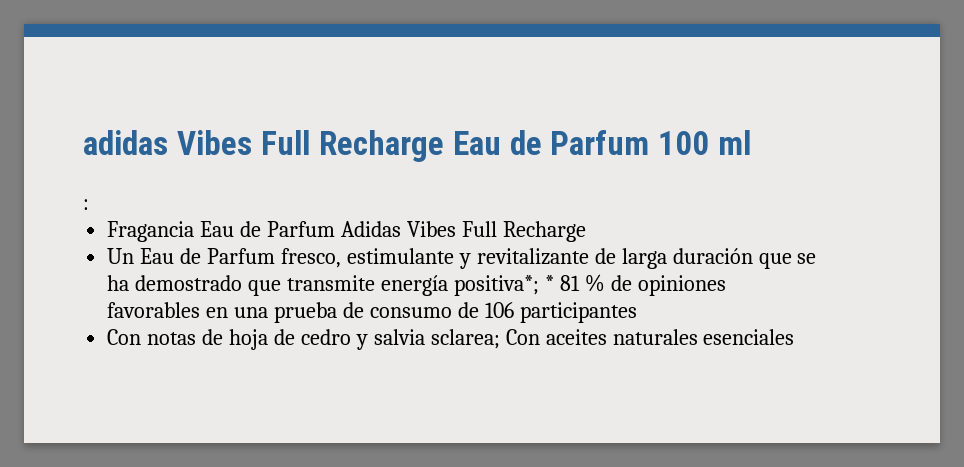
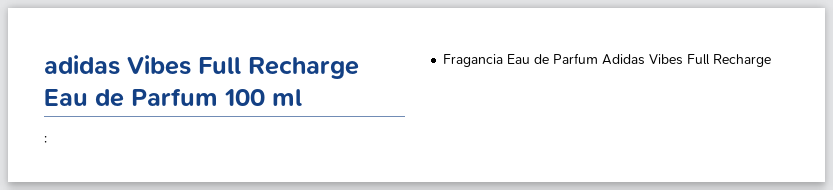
[107,248,817,269] [107,274,726,296] [107,302,637,323] [107,329,795,350] // Un Eau de Parfum fresco, estimulante y revitalizante de larga duración que se ha demostrado que transmite energía positiva*; * 81 % de opiniones favorables en una prueba de consumo de 106 participantes // Con notas de hoja de cedro y salvia sclarea; Con aceites naturales esenciales -> (772, 60) none

